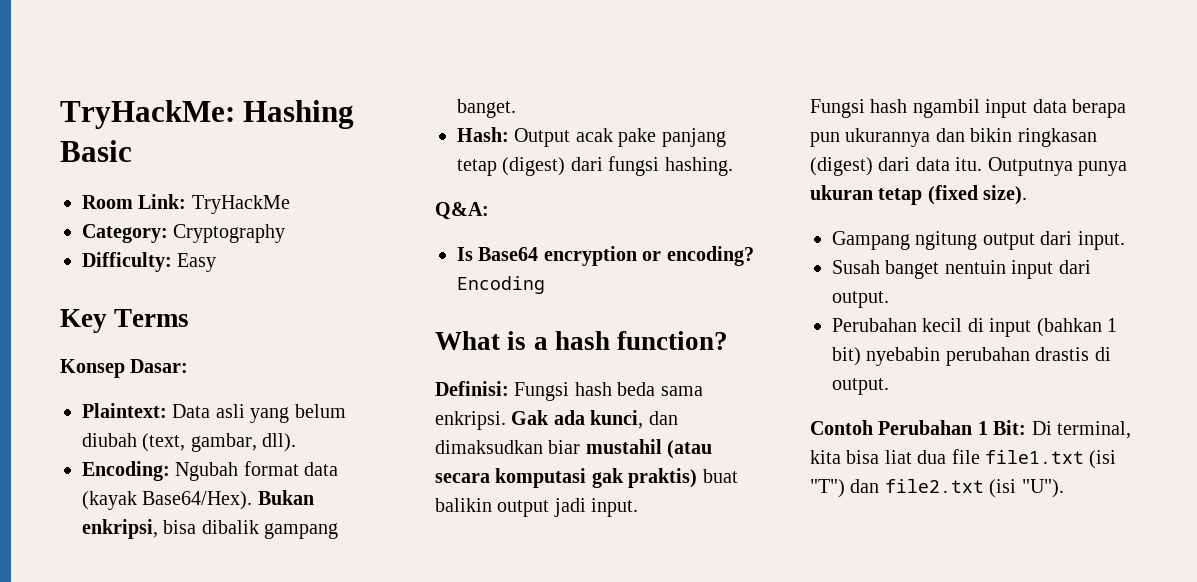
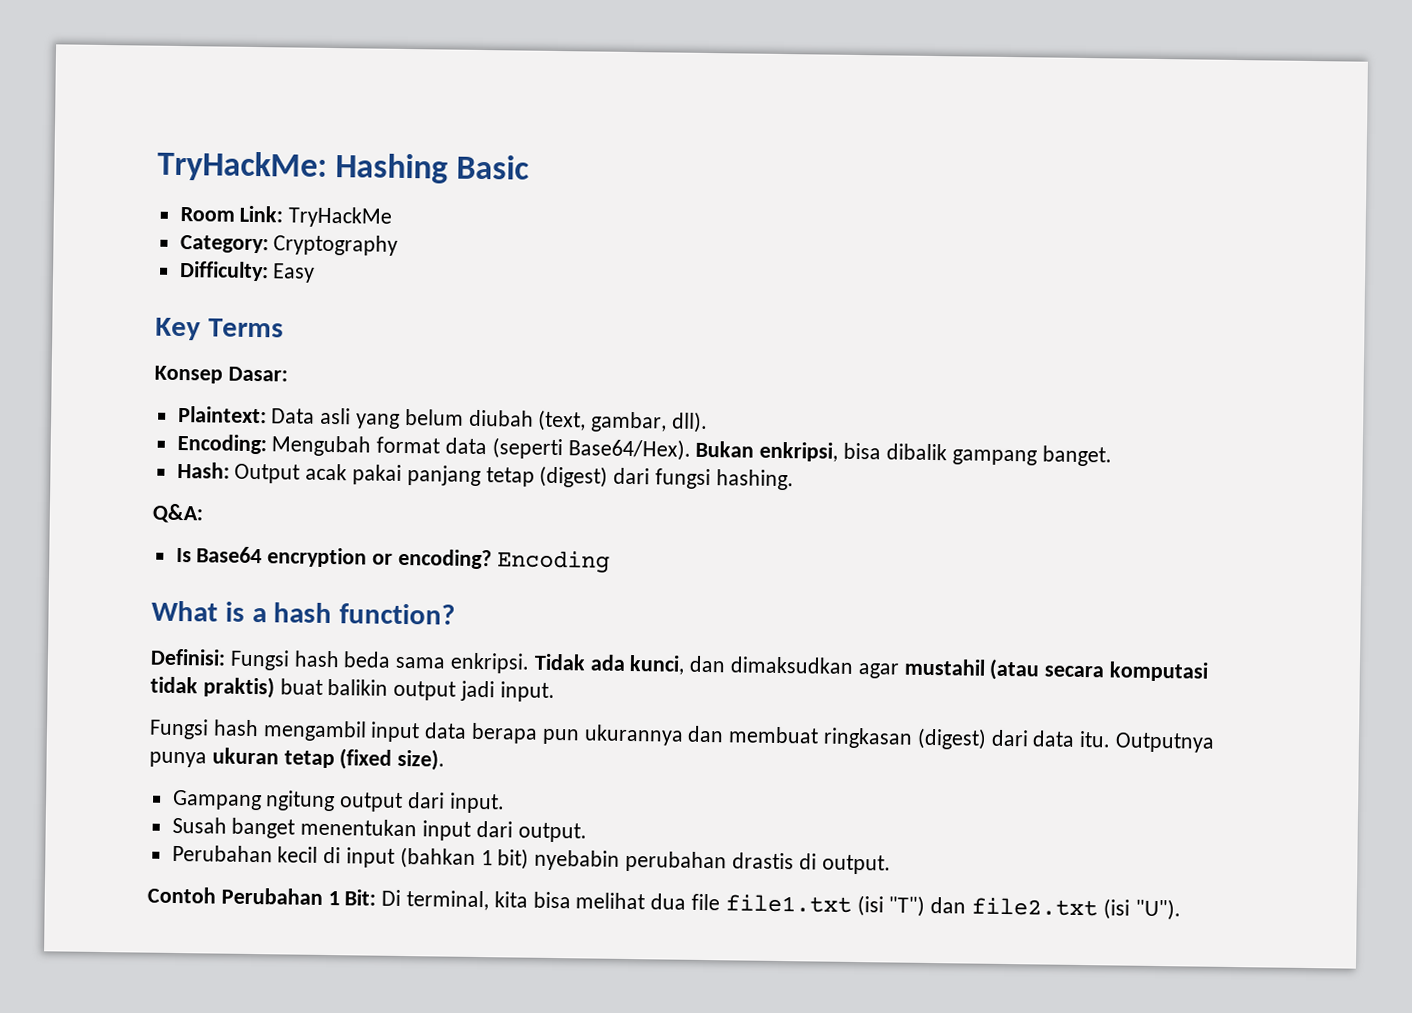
[175,462,239,481] Ngubah -> [271,435,372,457] Mengubah
[82,491,137,510] (kayak -> [491,437,563,460] (seperti
[618,128,657,147] pake -> [352,464,403,485] pakai
[511,410,550,425] Gak -> [533,653,586,671] Tidak
[548,440,581,454] biar -> [857,663,899,679] agar
[591,468,624,488] gak -> [150,676,198,694] tidak
[912,99,980,118] ngambil -> [262,720,367,742] mengambil
[970,128,1013,142] bikin -> [728,726,820,744] membuat
[944,260,1006,274] nentuin -> [300,818,418,837] menentukan
[884,450,912,464] liat -> [575,892,646,910] melihat

